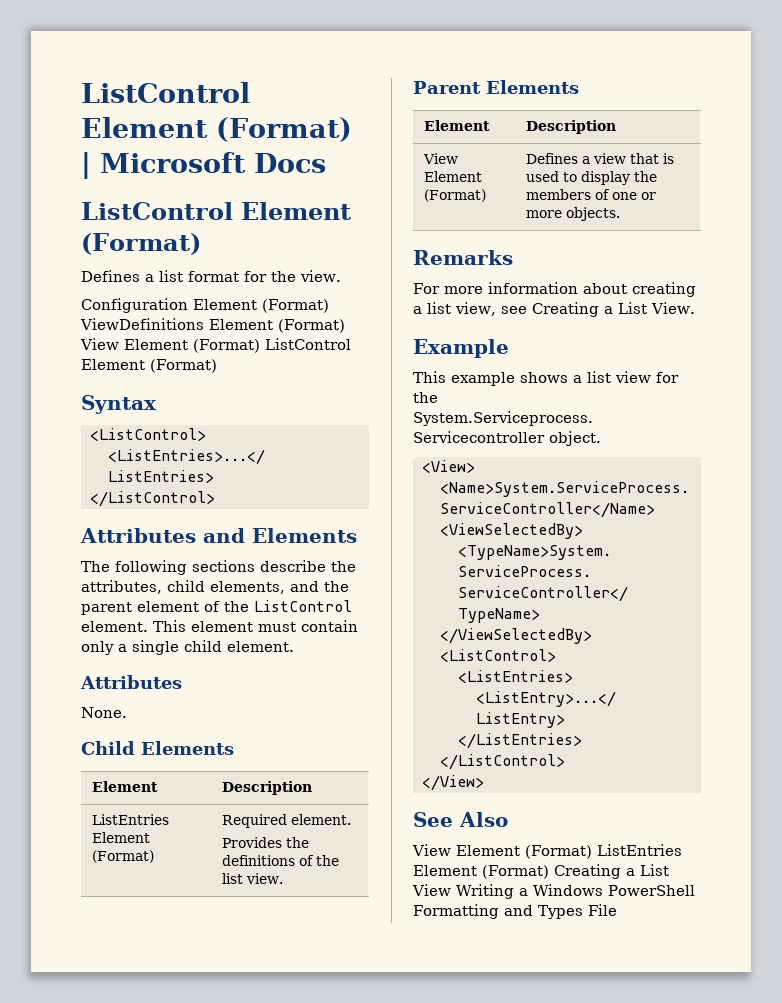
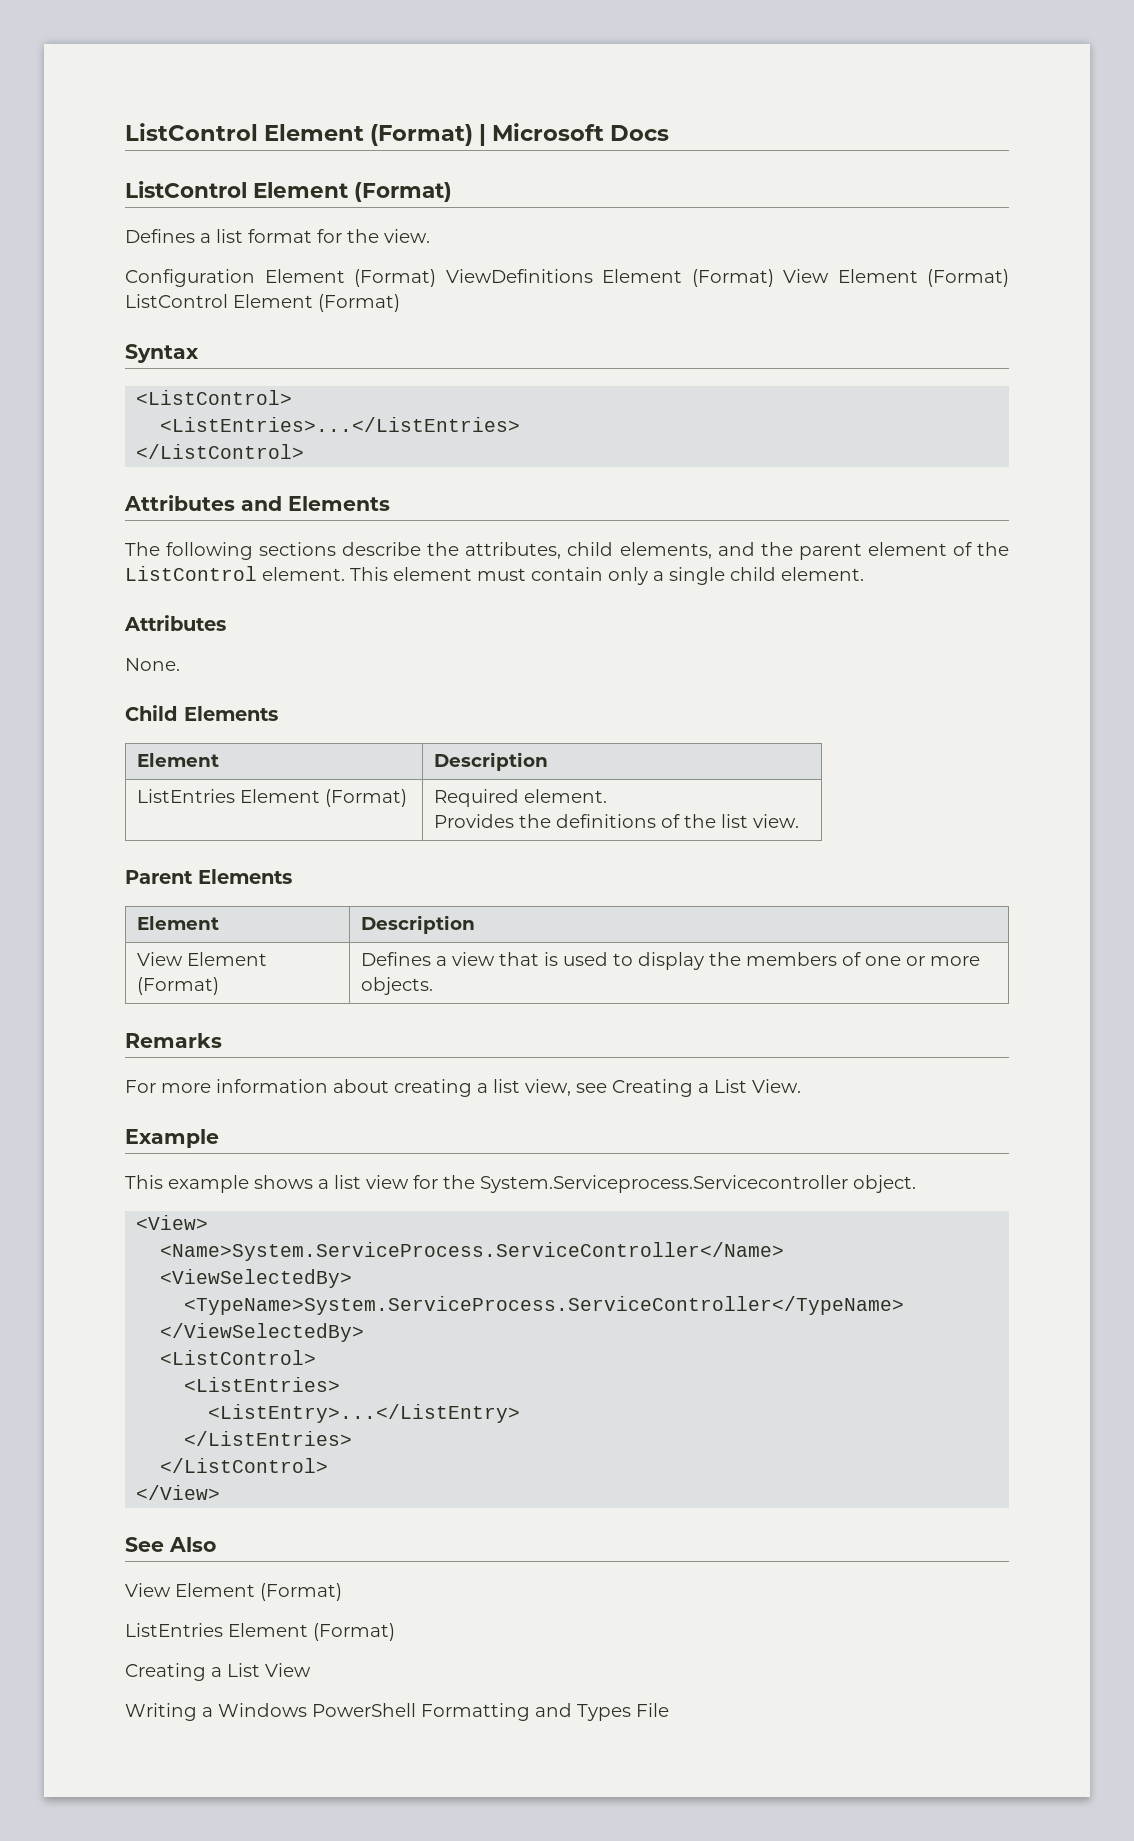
[597,844,682,856] [413,865,549,879] ListEntries Element (Format) -> [125,1623,395,1641] // ListEntries Element (Format) //
(451, 890) none -> (311, 1670) //

